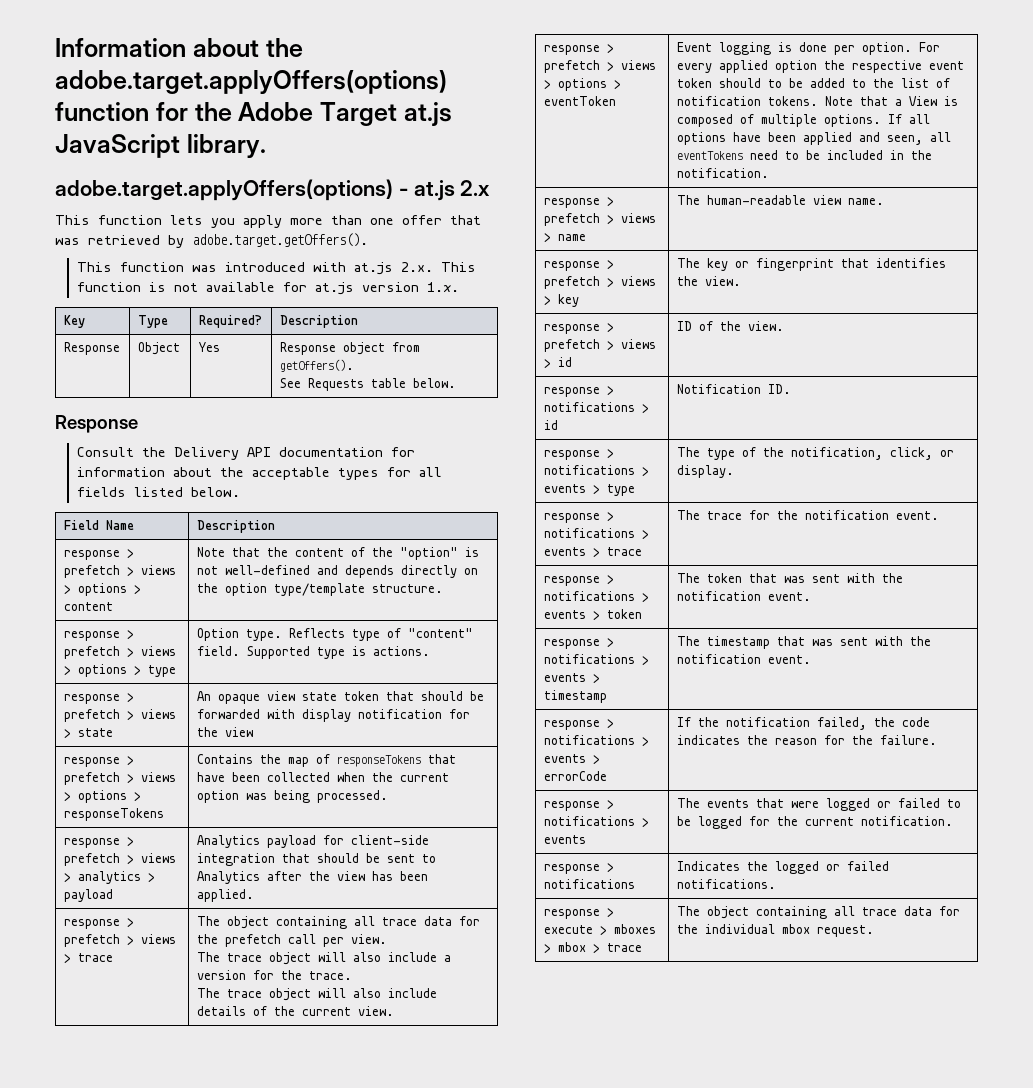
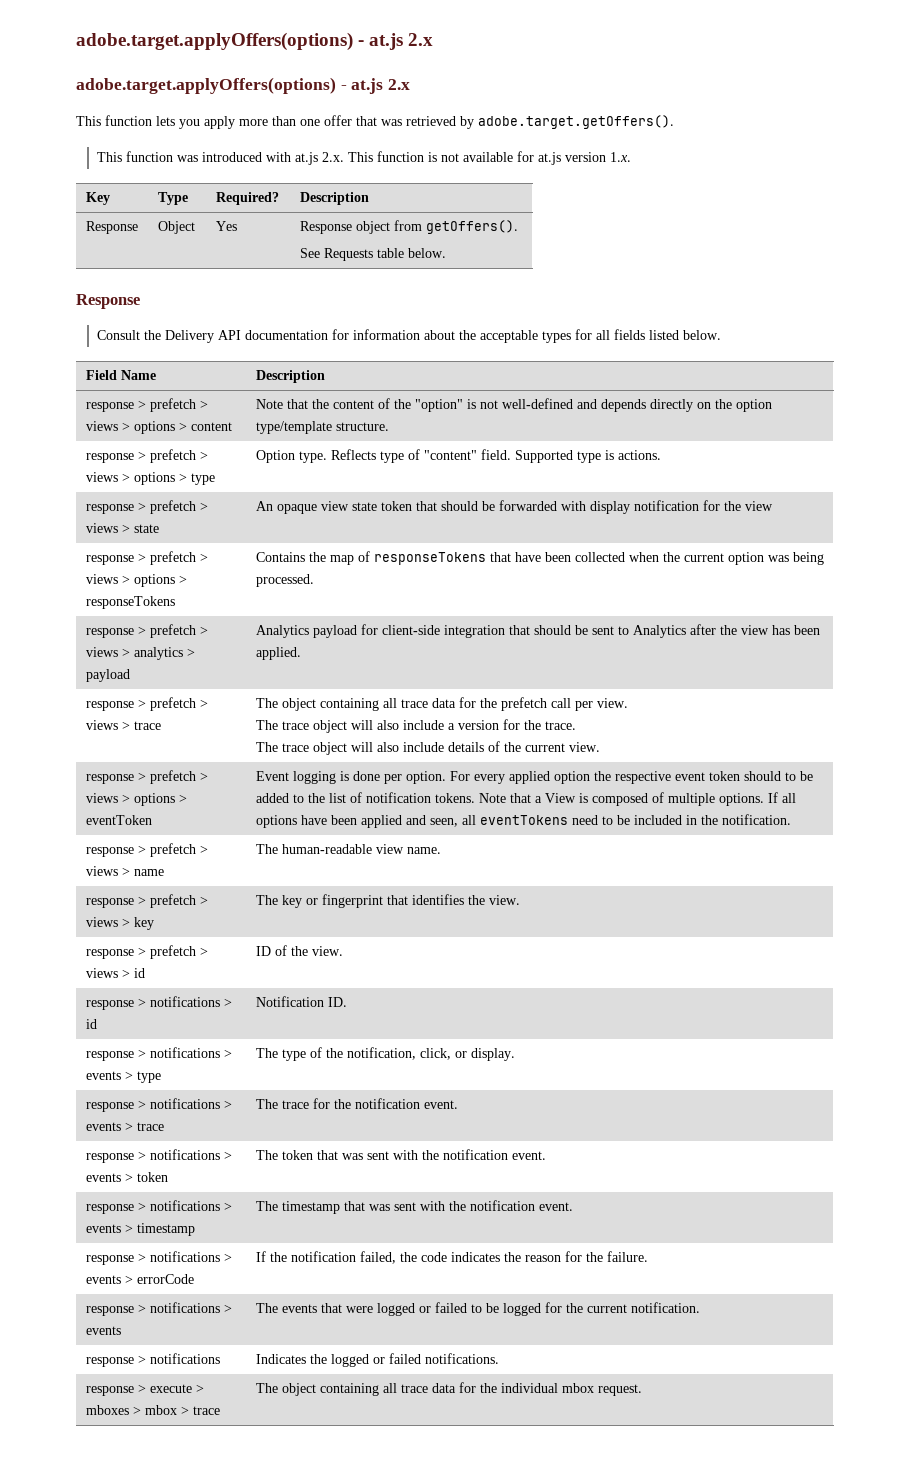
[55,38,303,57] [55,70,447,94] [55,102,452,126] [55,134,266,158] Information about the adobe.target.applyOffers(options) function for the Adobe Target at.js JavaScript library. -> [76,32,434,51] adobe.target.applyOffers(options) - at.js 2.x

